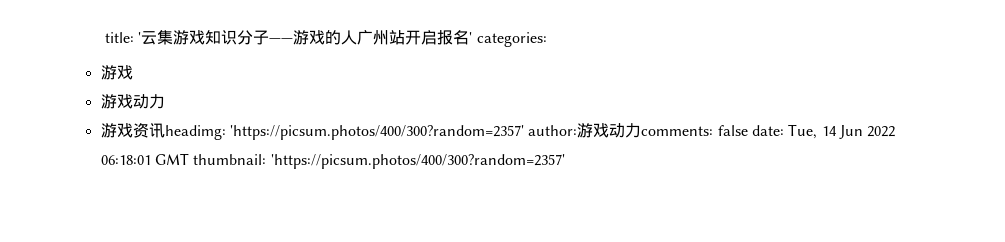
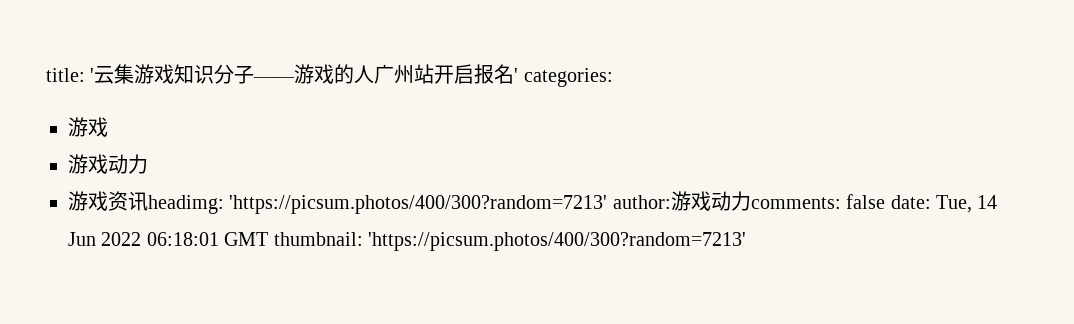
[229,125,524,140] 'https://picsum.photos/400/300?random=2357' -> [229,195,608,214] 'https://picsum.photos/400/300?random=7213'
[270,154,565,169] 'https://picsum.photos/400/300?random=2357' -> [368,232,746,251] 'https://picsum.photos/400/300?random=7213'

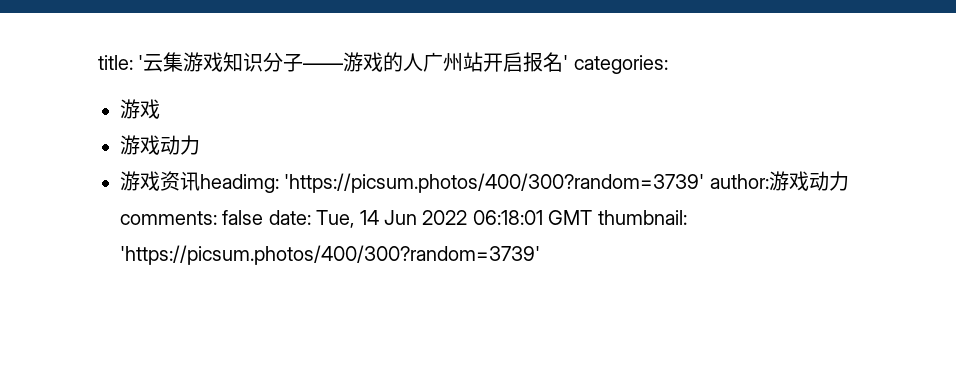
[229,195,608,214] 'https://picsum.photos/400/300?random=7213' -> [284,173,705,193] 'https://picsum.photos/400/300?random=3739'
[368,232,746,251] 'https://picsum.photos/400/300?random=7213' -> [120,245,540,265] 'https://picsum.photos/400/300?random=3739'

